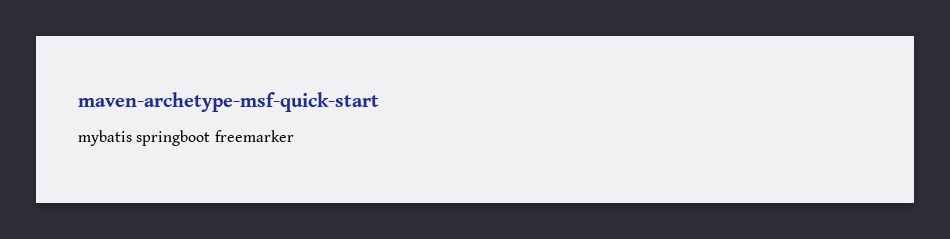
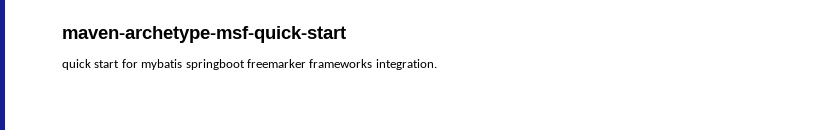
(379, 102) none -> [62,59,138,70] quick start for
(294, 136) none -> [309,59,437,70] frameworks integration.

